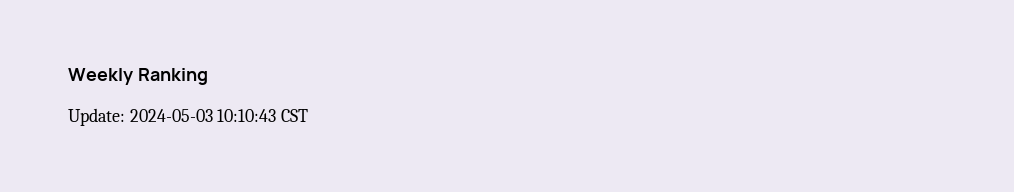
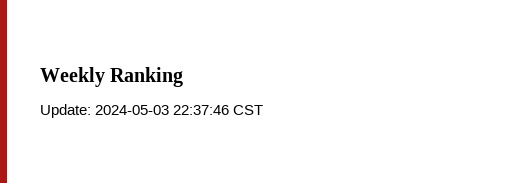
[217,109,277,122] 10:10:43 -> [173,105,230,115] 22:37:46

